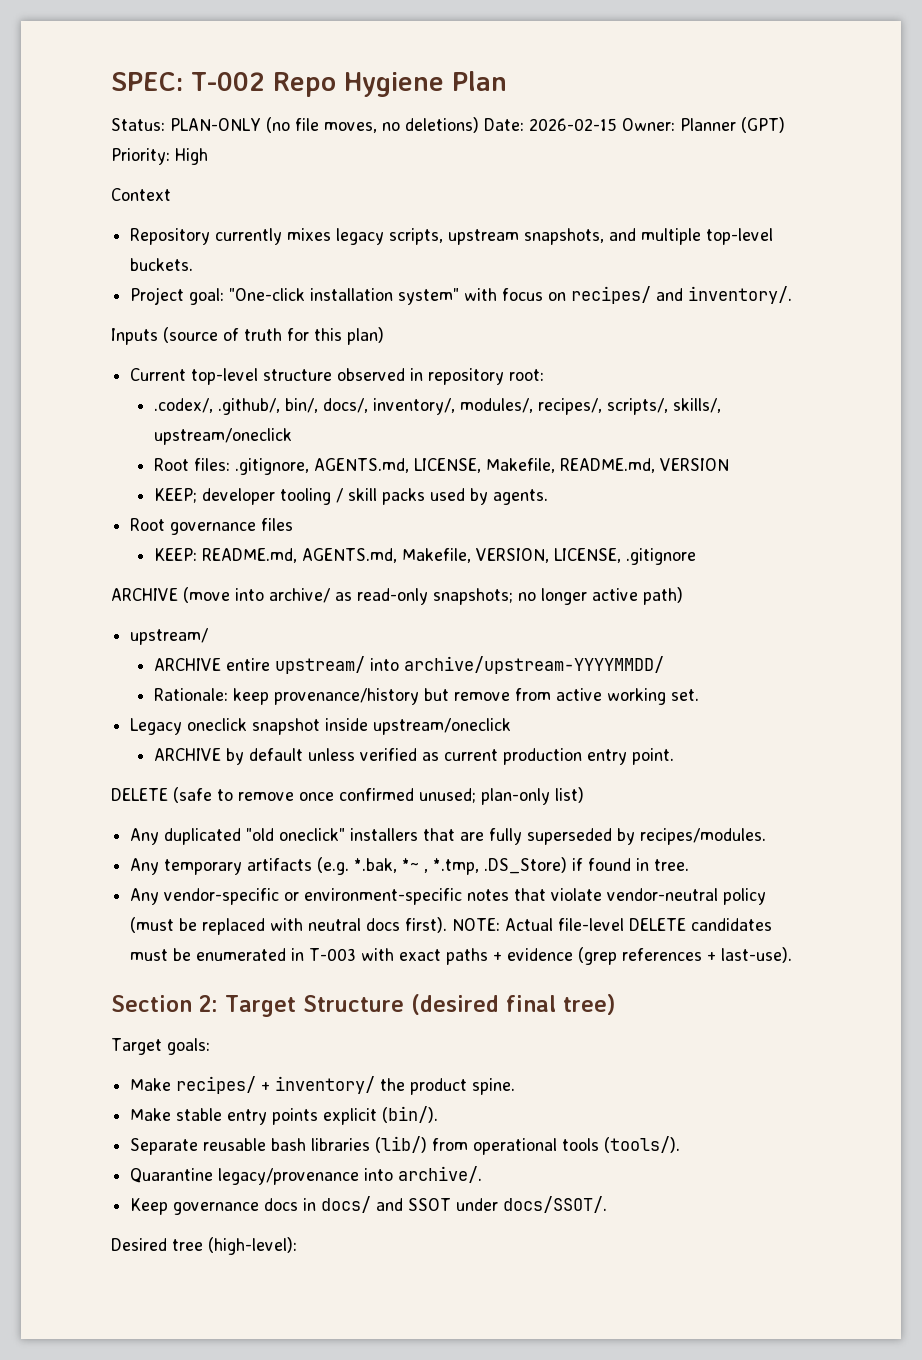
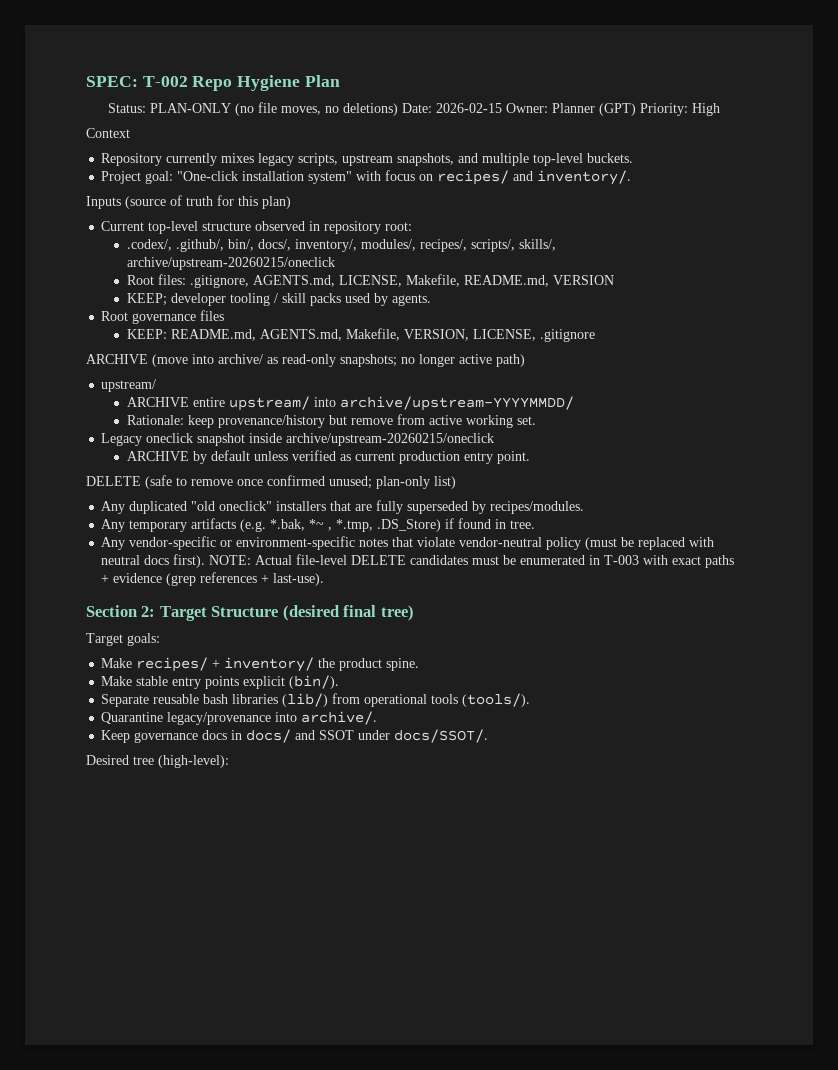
[154,428,293,445] upstream/oneclick -> [126,257,335,270] archive/upstream-20260215/oneclick
[373,718,512,735] upstream/oneclick -> [286,433,495,446] archive/upstream-20260215/oneclick

